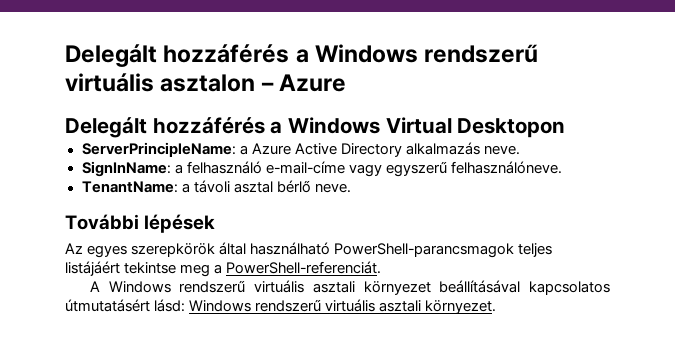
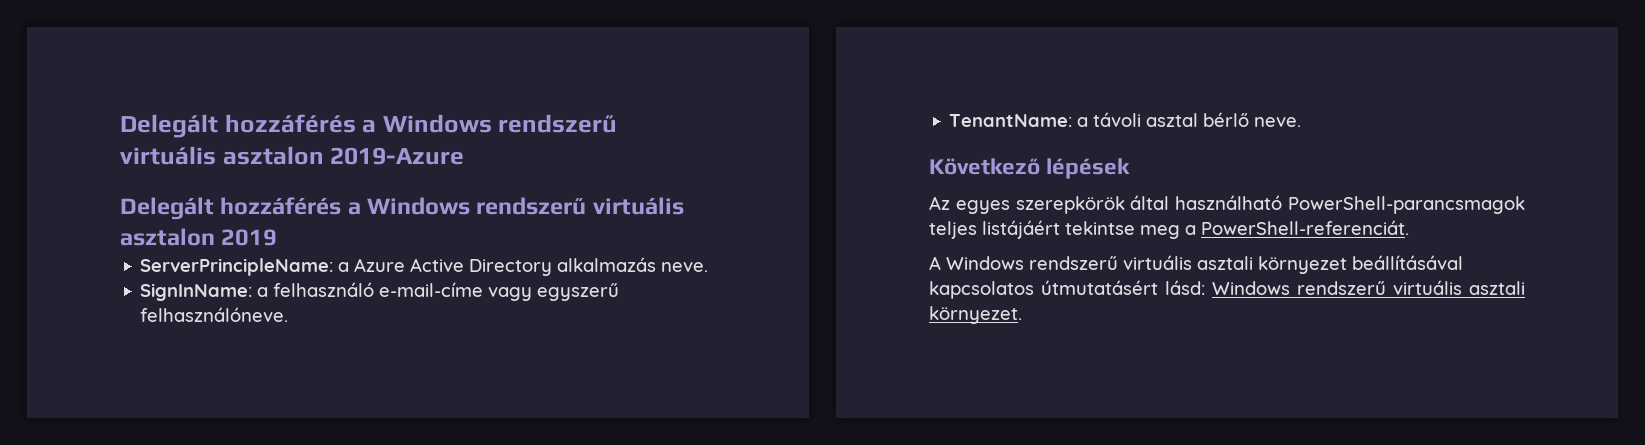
[65,44,539,67] [65,73,347,92] [65,117,566,138] Delegált hozzáférés a Windows rendszerű virtuális asztalon – Azure // Delegált hozzáférés a Windows Virtual Desktopon -> [120,114,618,138] [120,146,465,165] [120,197,684,220] [120,228,278,246] Delegált hozzáférés a Windows rendszerű virtuális asztalon 2019-Azure // Delegált hozzáférés a Windows rendszerű virtuális asztalon 2019
[65,214,139,230] További -> [929,158,1040,175] Következő

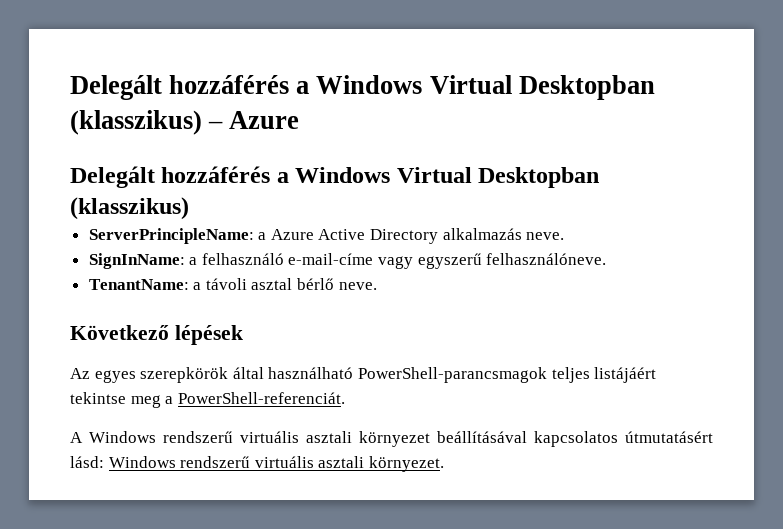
[120,114,618,138] [120,146,465,165] [120,197,684,220] [120,228,278,246] Delegált hozzáférés a Windows rendszerű virtuális asztalon 2019-Azure // Delegált hozzáférés a Windows rendszerű virtuális asztalon 2019 -> [70,75,655,100] [70,110,300,135] [70,166,600,188] [70,197,189,220] Delegált hozzáférés a Windows Virtual Desktopban (klasszikus) – Azure // Delegált hozzáférés a Windows Virtual Desktopban (klasszikus)

